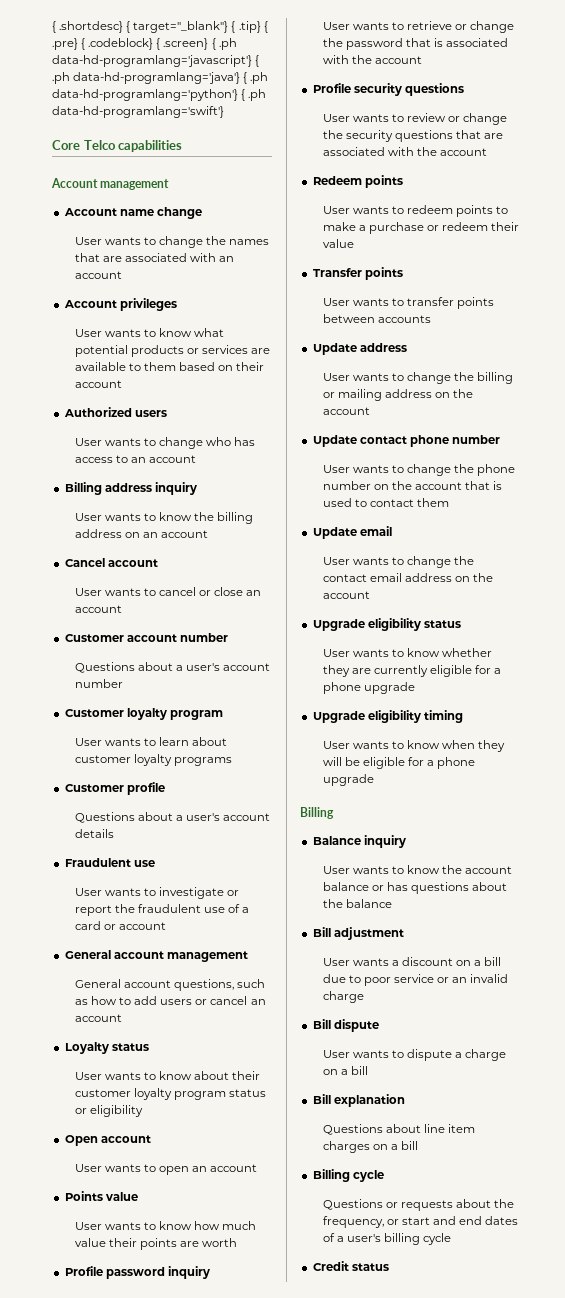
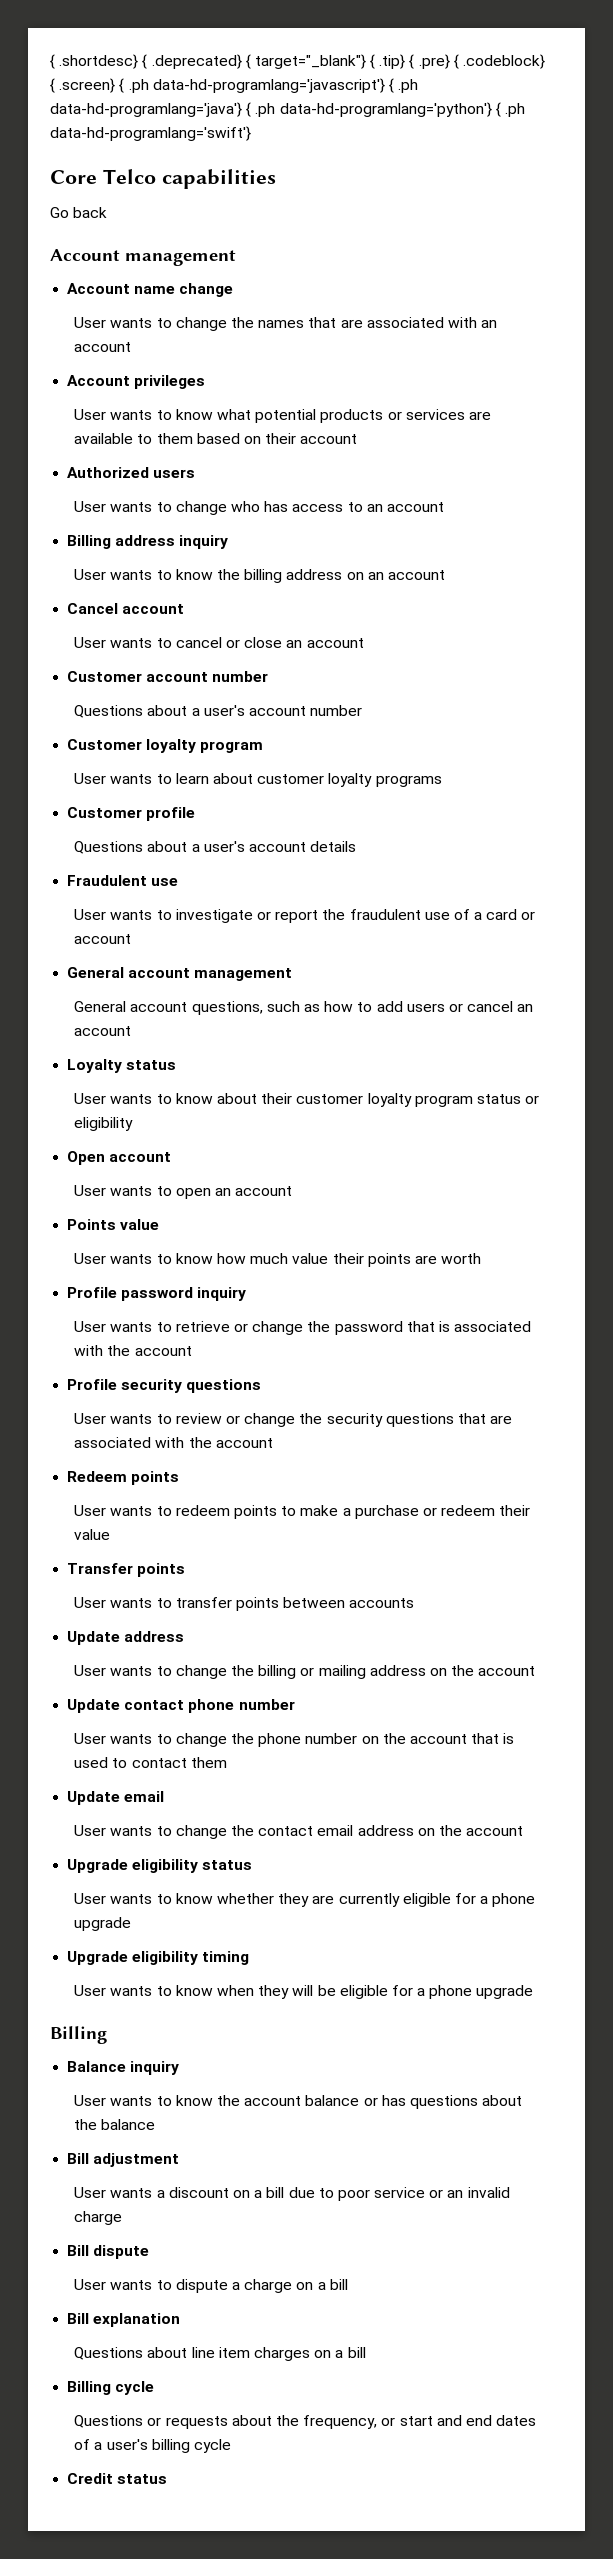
(131, 27) none -> [151,54,251,69] .deprecated} {
(183, 146) none -> [50,207,108,218] // Go back

